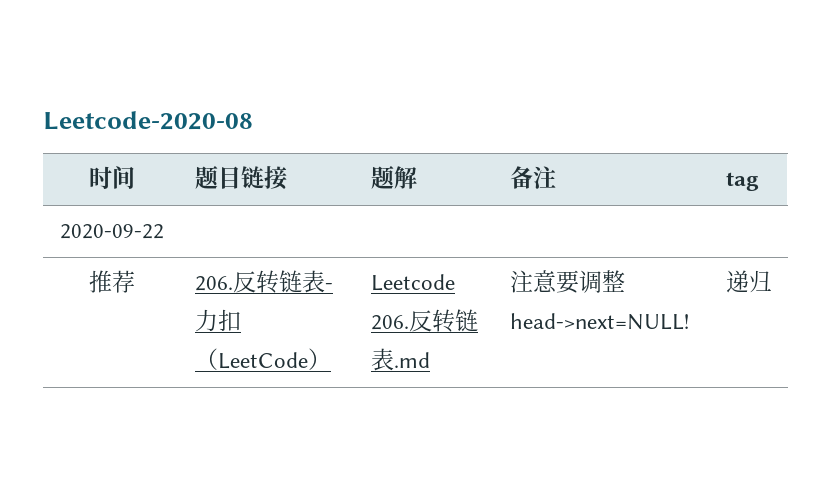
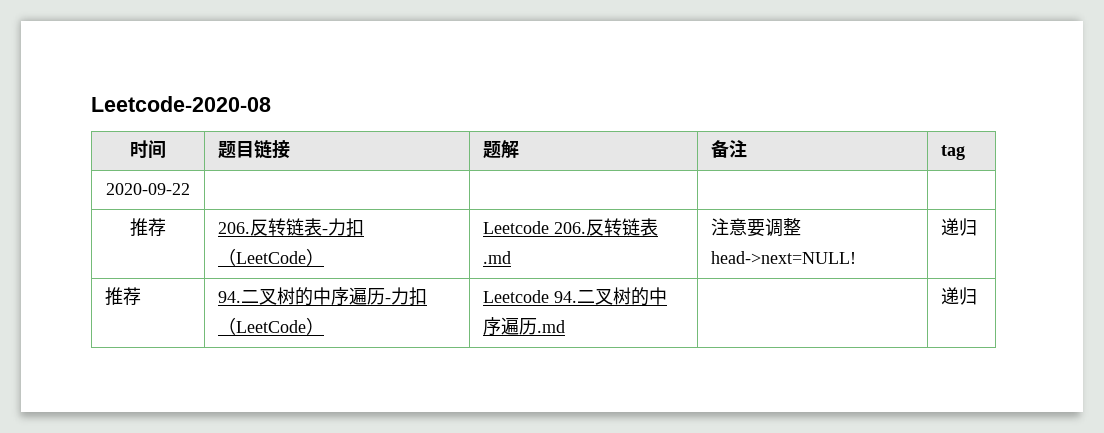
(772, 281) none -> [105,287,142,306] [218,287,428,306] [218,317,325,335] [483,287,668,306] [483,317,566,336] [941,287,978,305] // 推荐 | 94.二叉树的中序遍历-力扣（LeetCode） | Leetcode 94.二叉树的中序遍历.md | | 递归

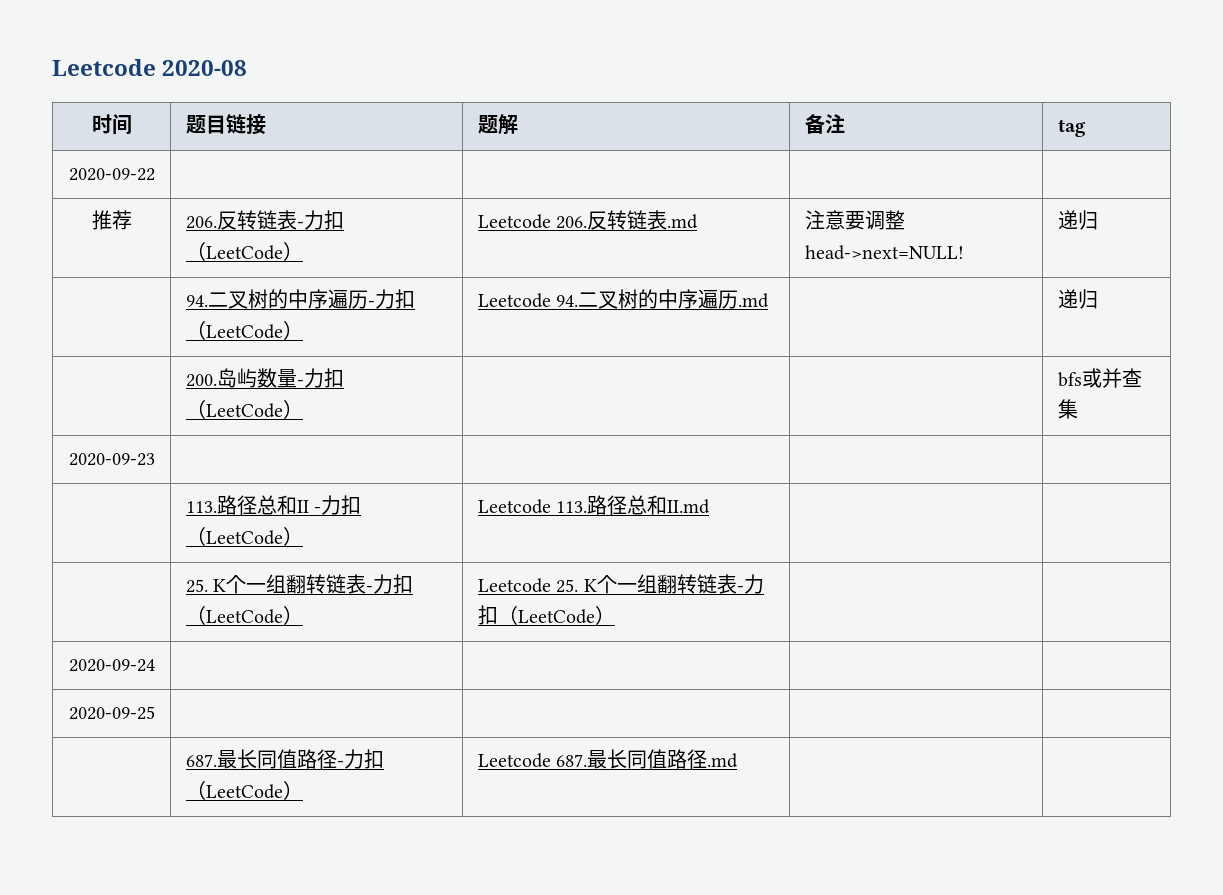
[91,96,271,112] Leetcode-2020-08 -> [52,59,248,76] Leetcode 2020-08
[105,287,142,306] 推荐 -> (1098, 220) none
(978, 296) none -> [185,368,344,388] [185,399,303,419] [1057,368,1142,388] [1057,399,1078,419] [68,453,155,466] [185,495,362,515] [185,526,303,546] [477,495,711,515] [185,574,414,594] [185,605,303,625] [477,574,764,594] [477,605,615,625] [68,659,155,672] [68,706,155,720] [185,749,384,769] [185,780,303,800] [477,749,739,769] // | 200.岛屿数量-力扣（LeetCode） | | | bfs或并查集 // 2020-09-23 | | | | // | 113.路径总和II -力扣（LeetCode） | Leetcode 113.路径总和II.md | | // | 25. K个一组翻转链表-力扣（LeetCode） | Leetcode 25. K个一组翻转链表-力扣（LeetCode） | | // 2020-09-24 | | | | // 2020-09-25 | | | | // | 687.最长同值路径-力扣（LeetCode） | Leetcode 687.最长同值路径.md | |

